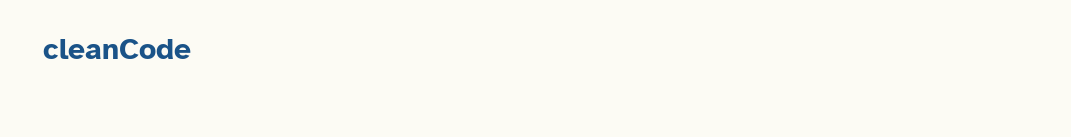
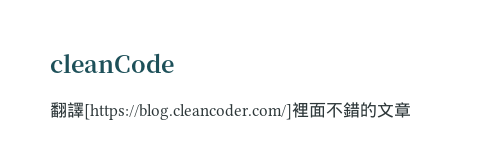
(191, 49) none -> [50,102,411,120] // 翻譯[https://blog.cleancoder.com/]裡面不錯的文章

